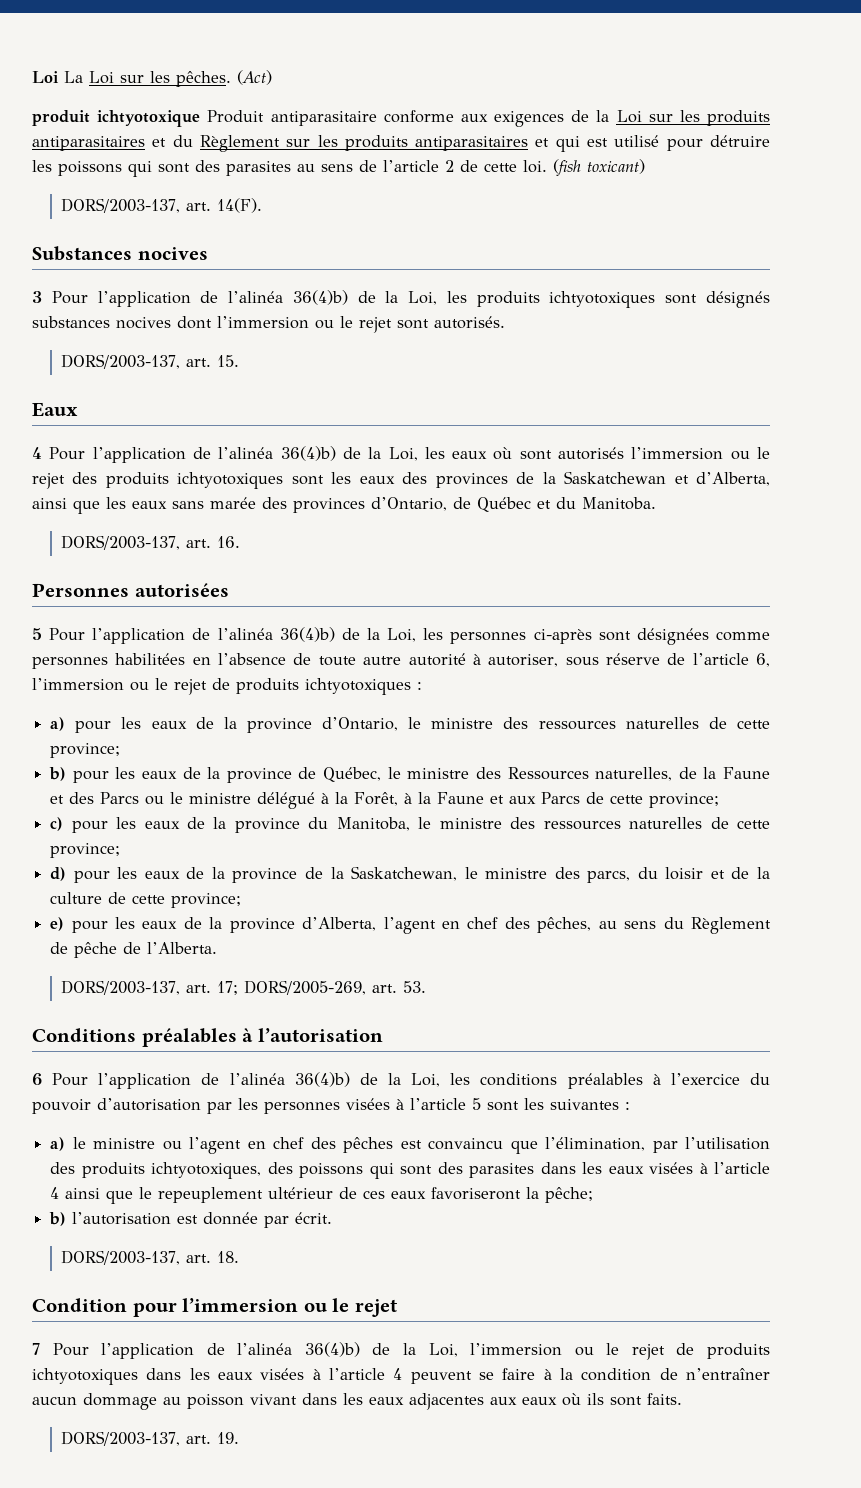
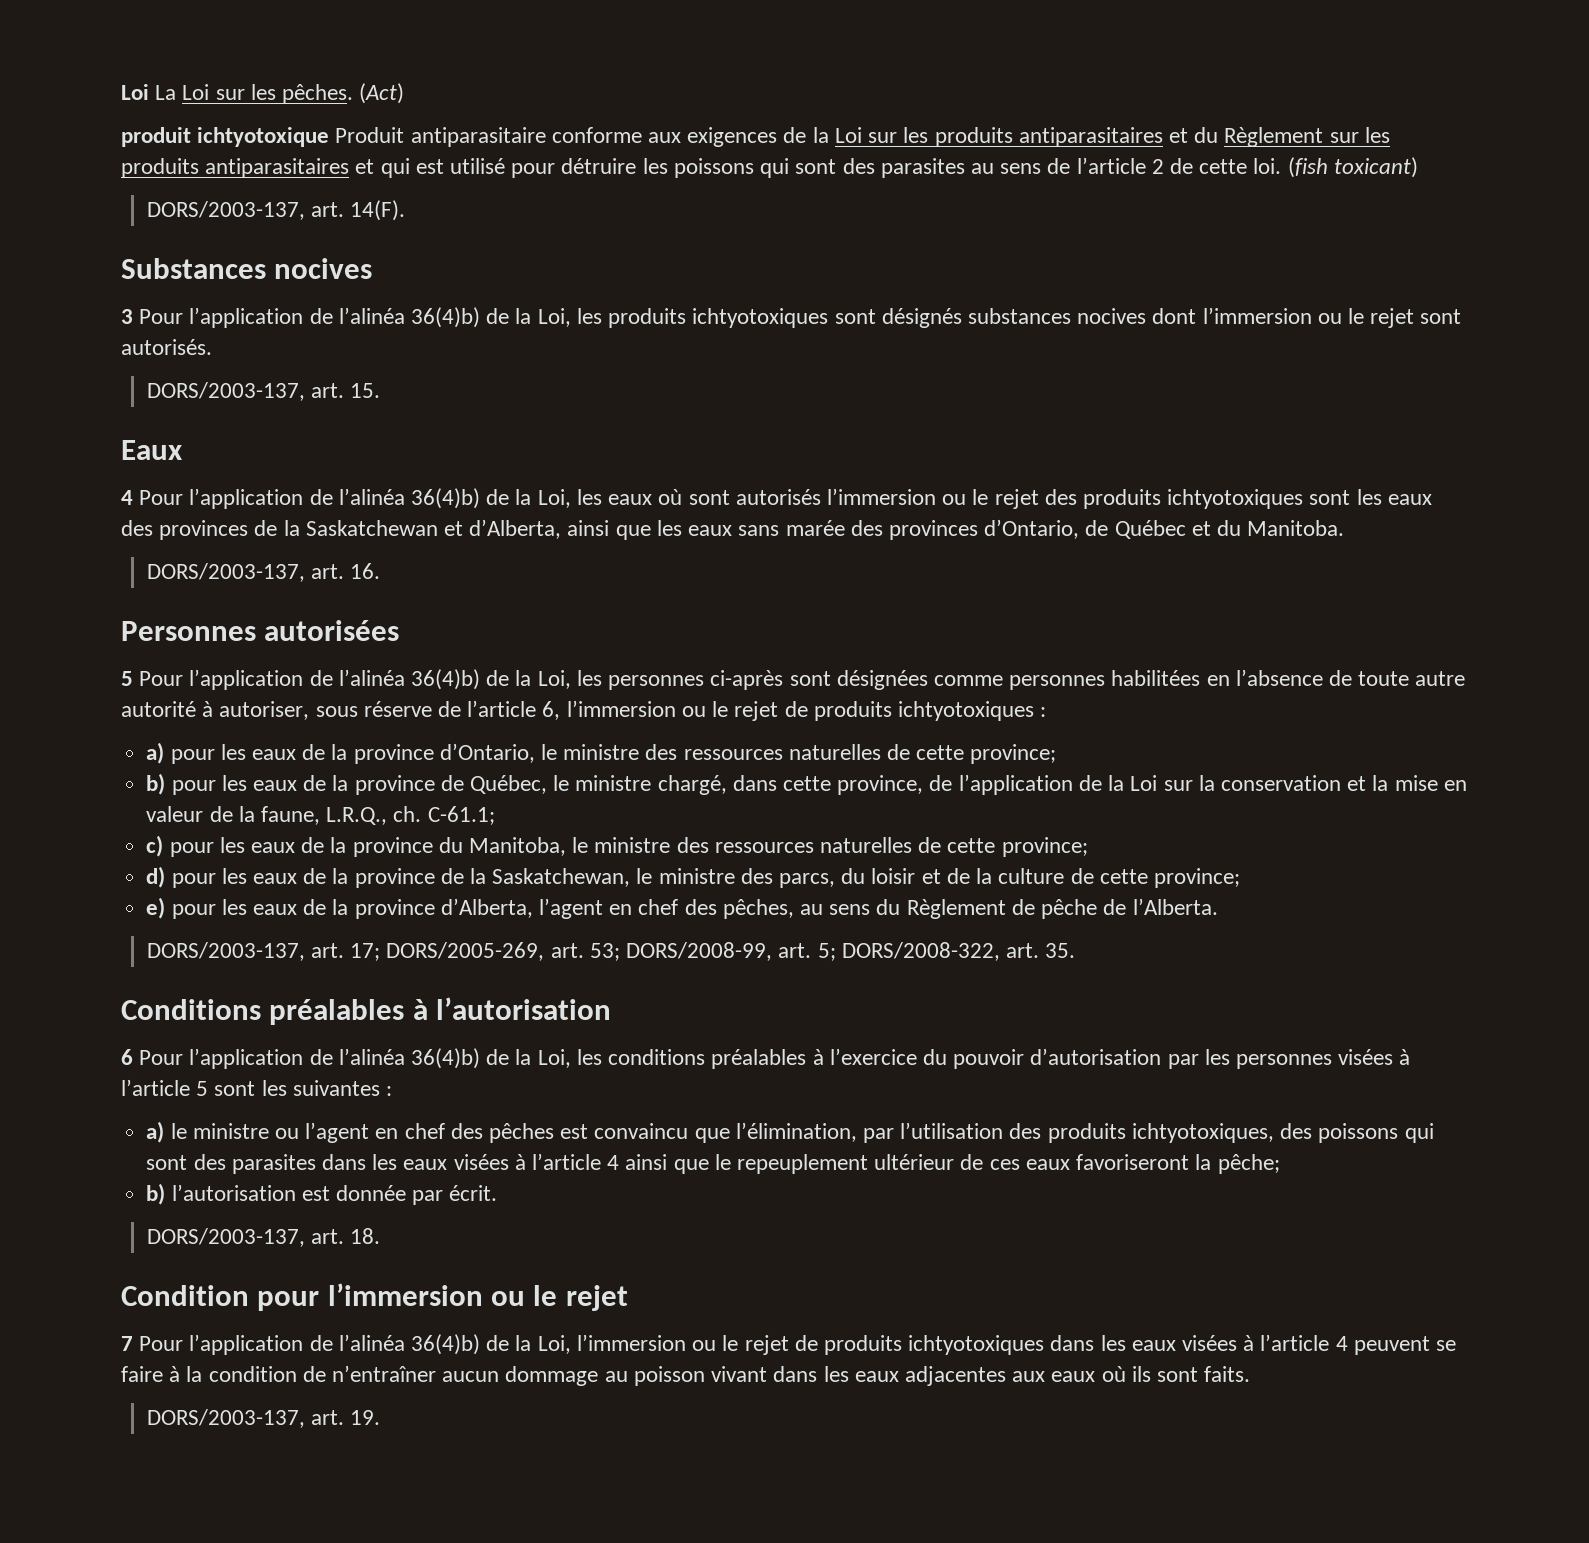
[475,767,771,781] [50,792,720,809] des Ressources naturelles, de la Faune et des Parcs ou le ministre délégué à la Forêt, à la Faune et aux Parcs de cette province; -> [657,774,1467,795] [146,806,495,825] chargé, dans cette province, de l’application de la Loi sur la conservation et la mise en valeur de la faune, L.R.Q., ch. C-61.1;
[403,981,427,993] 53. -> [589,942,1076,961] 53; DORS/2008-99, art. 5; DORS/2008-322, art. 35.

